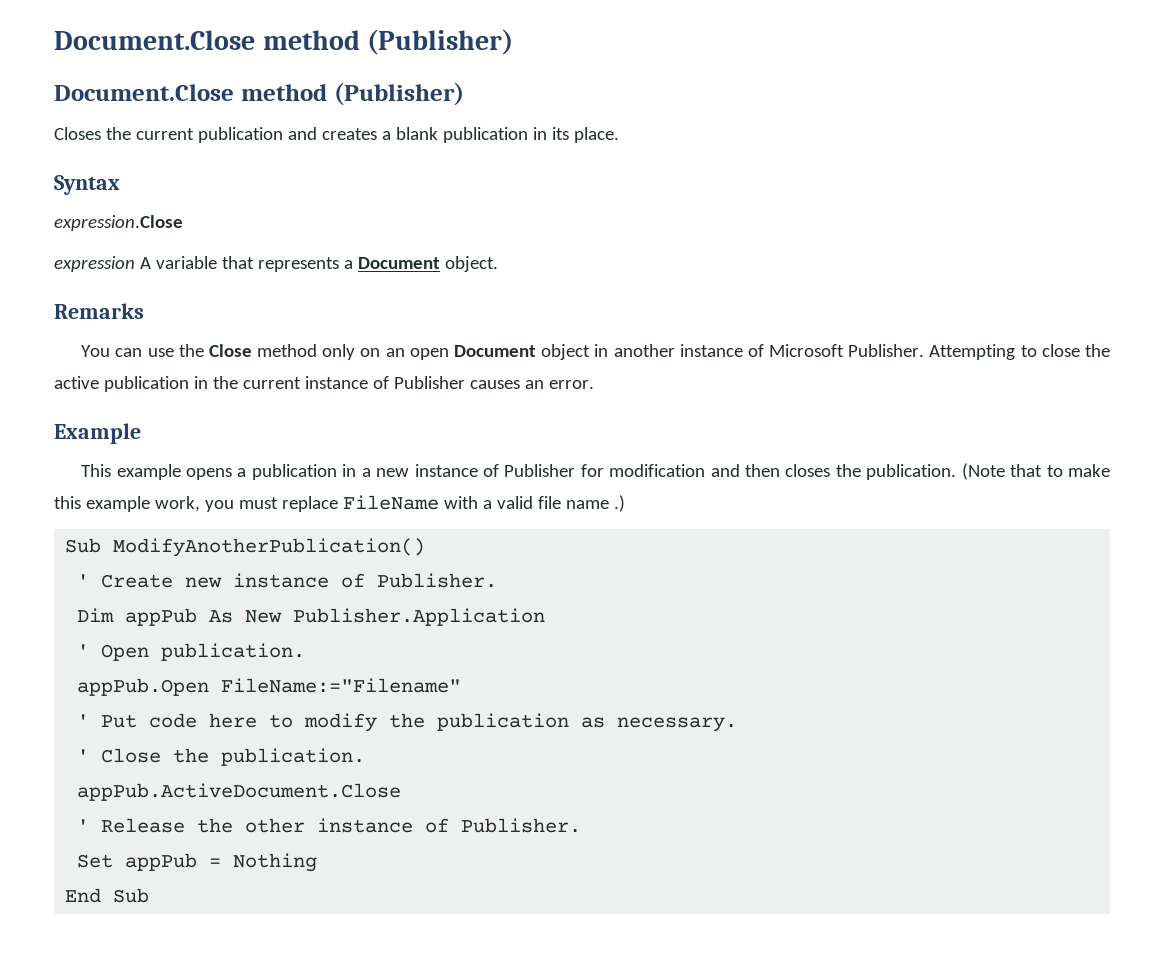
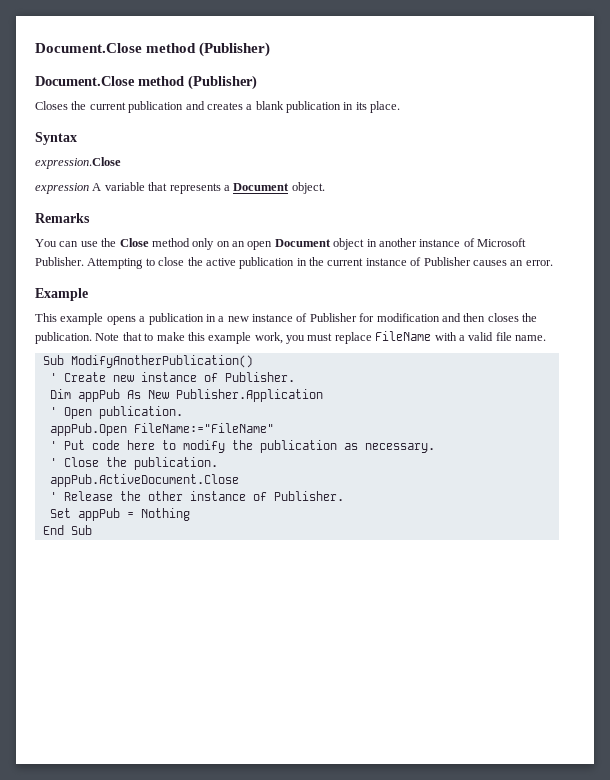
[961,463,1005,480] (Note -> [95,333,120,341] Note
[565,495,625,512] name .) -> [515,335,546,341] name.
[221,678,462,693] FileName:="Filename" -> [133,423,274,433] FileName:="FileName"

